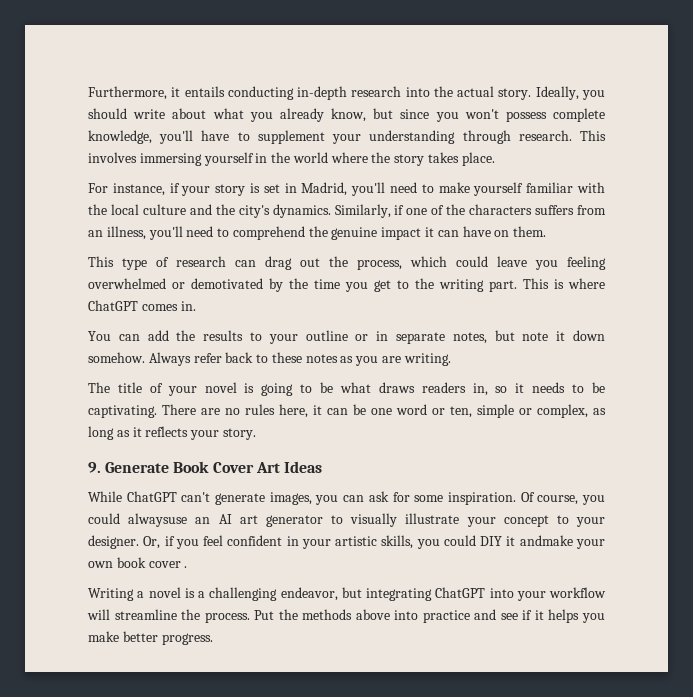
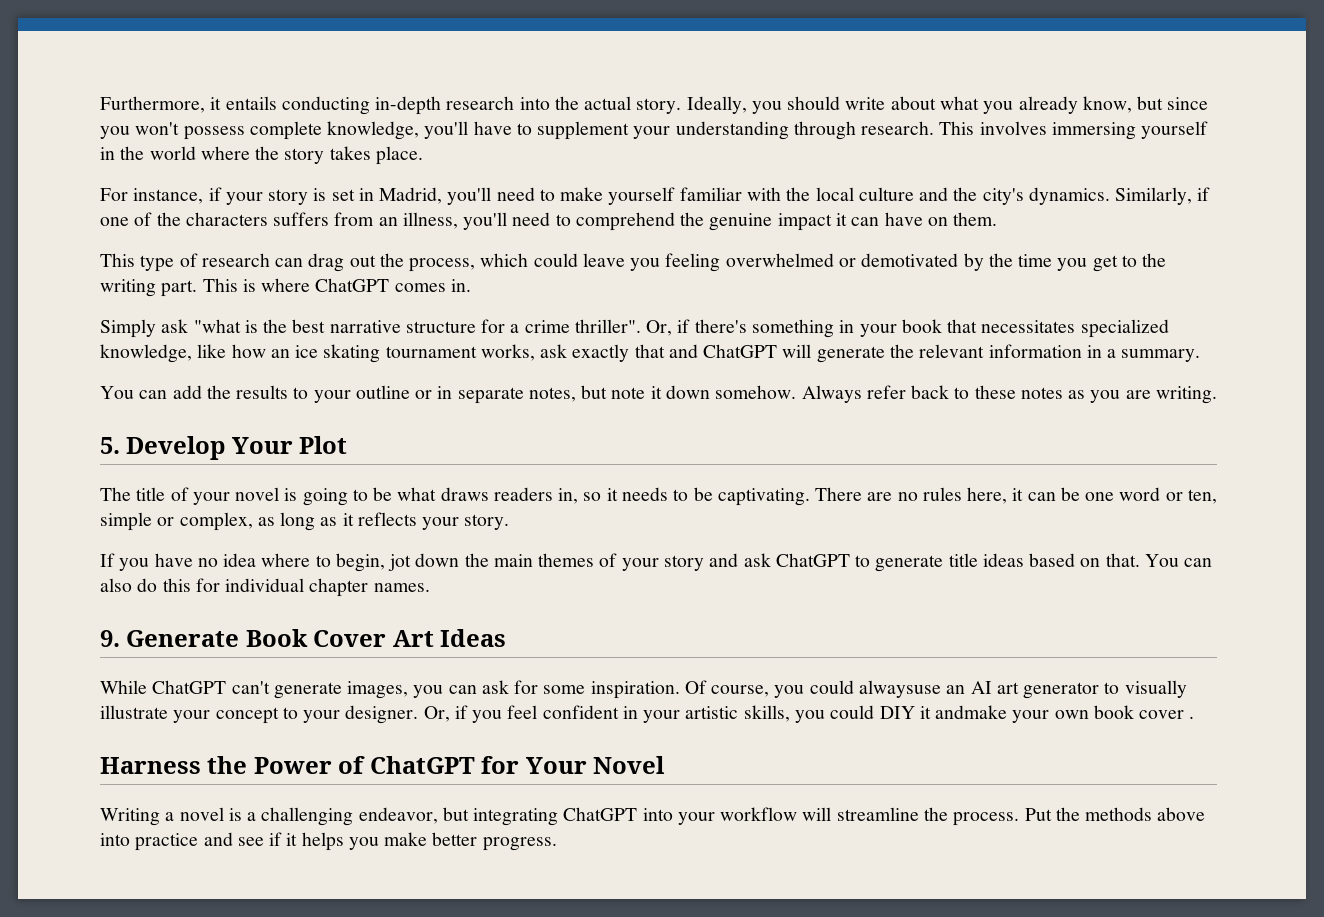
(196, 306) none -> [100,319,1169,338] [100,344,1201,363] // Simply ask "what is the best narrative structure for a crime thriller". Or, if there's something in your book that necessitates specialized knowledge, like how an ice skating tournament works, ask exactly that and ChatGPT will generate the relevant information in a summary.
(451, 359) none -> [100,436,348,460] // 5. Develop Your Plot
(256, 434) none -> [100,553,1213,572] [100,578,430,597] // If you have no idea where to begin, jot down the main themes of your story and ask ChatGPT to generate title ideas based on that. You can also do this for individual chapter names.
(188, 567) none -> [100,756,666,774] // Harness the Power of ChatGPT for Your Novel

